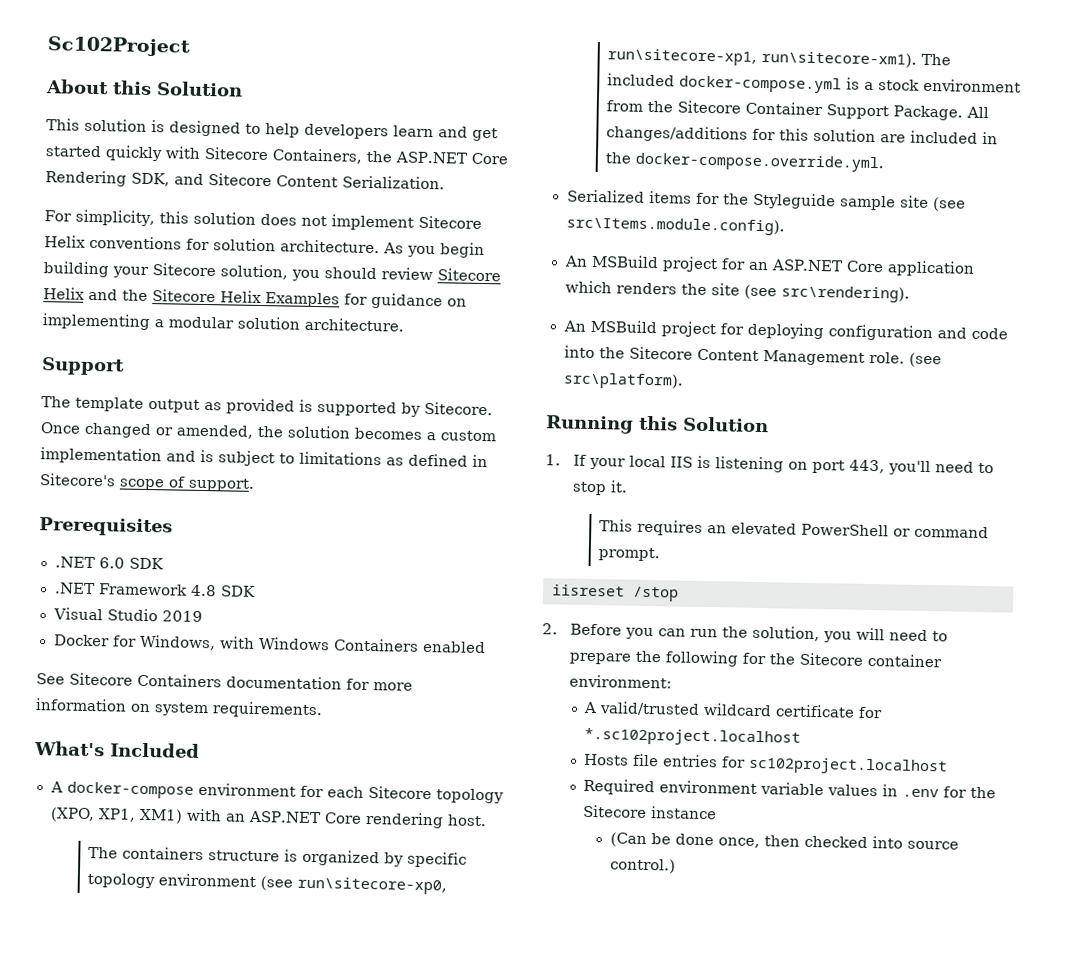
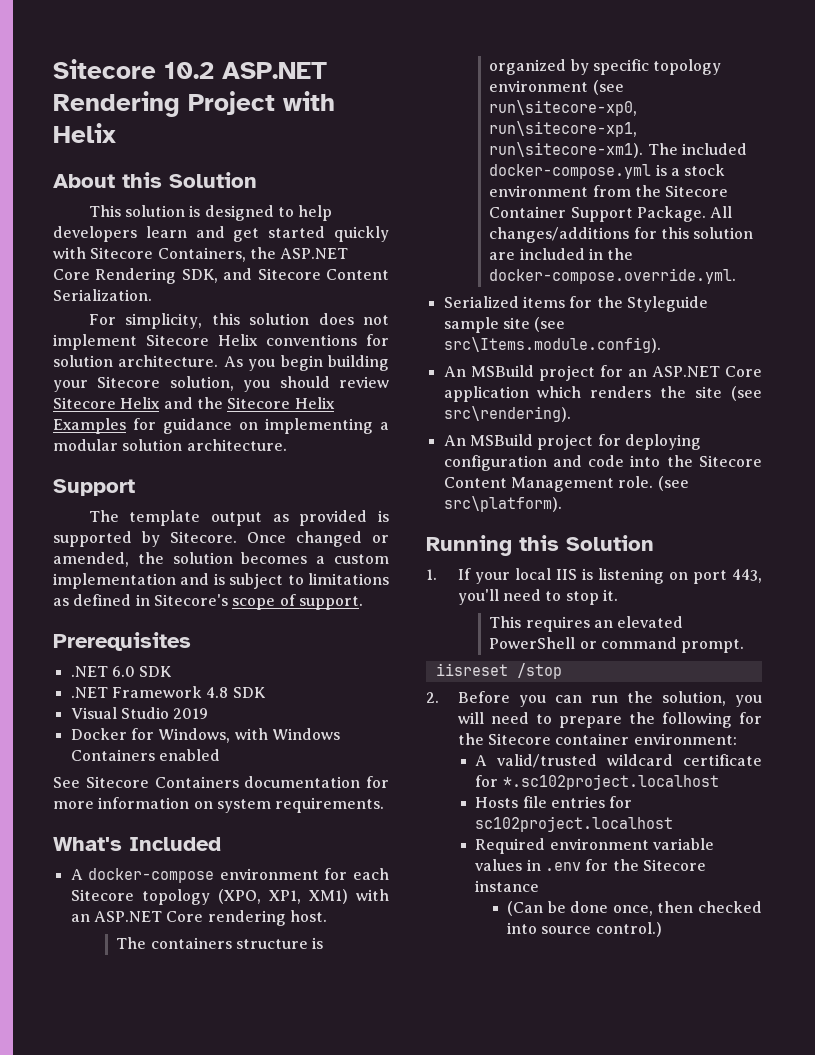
[47,36,190,57] Sc102Project -> [53,59,327,79] [53,91,335,117] [53,123,116,143] Sitecore 10.2 ASP.NET Rendering Project with Helix

